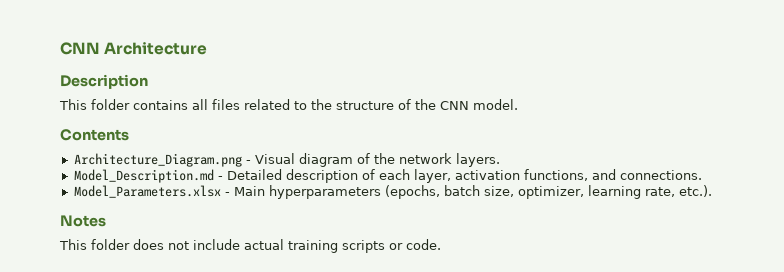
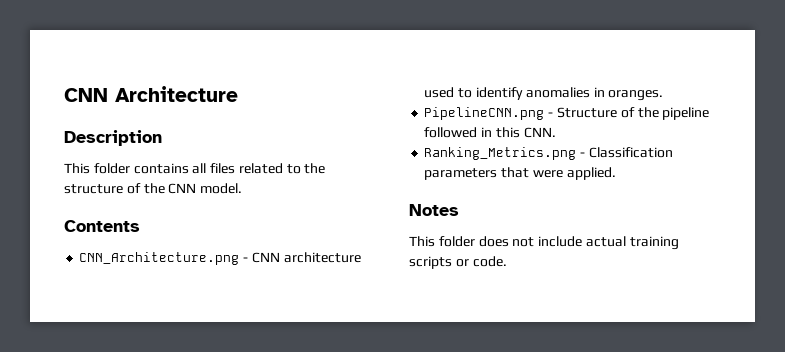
[73,153,500,167] [73,169,702,183] [73,185,712,199] Architecture_Diagram.png - Visual diagram of the network layers. // Model_Description.md - Detailed description of each layer, activation functions, and connections. // Model_Parameters.xlsx - Main hyperparameters (epochs, batch size, optimizer, learning rate, etc.). -> [79,252,361,265] [424,87,664,101] [424,107,710,120] [424,127,556,138] [424,147,673,160] [424,167,616,180] CNN_Architecture.png - CNN architecture used to identify anomalies in oranges. // PipelineCNN.png - Structure of the pipeline followed in this CNN. // Ranking_Metrics.png - Classification parameters that were applied.

